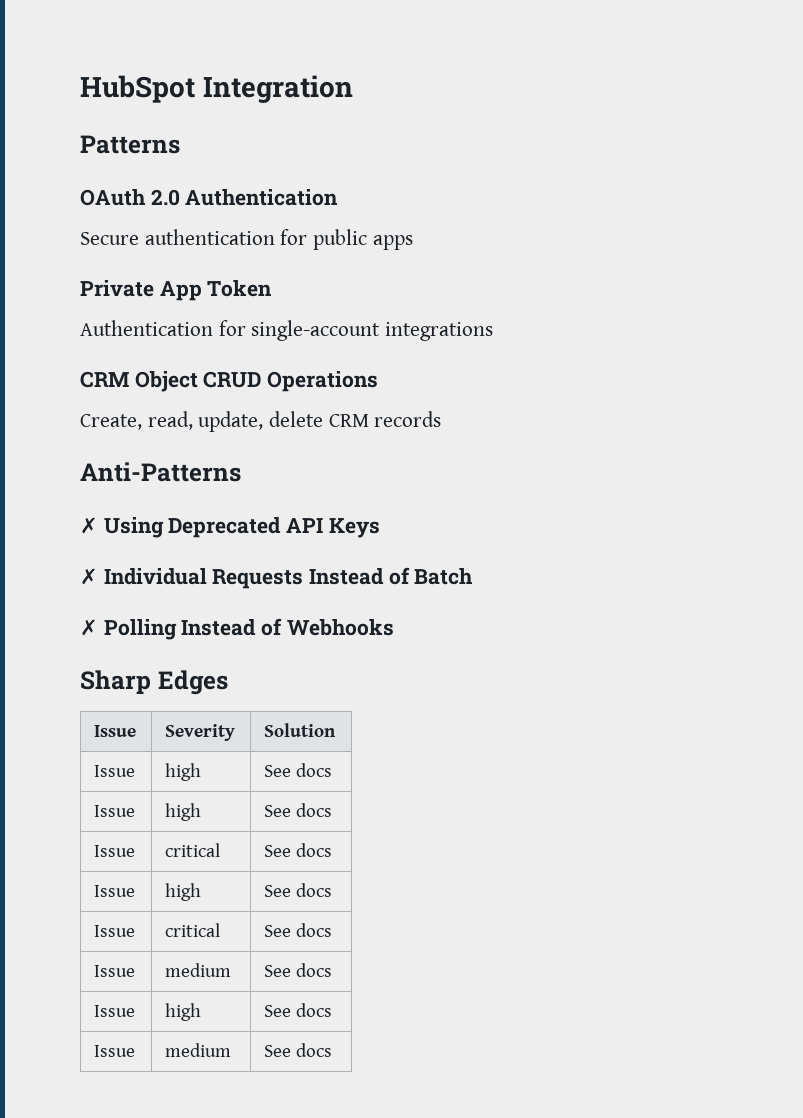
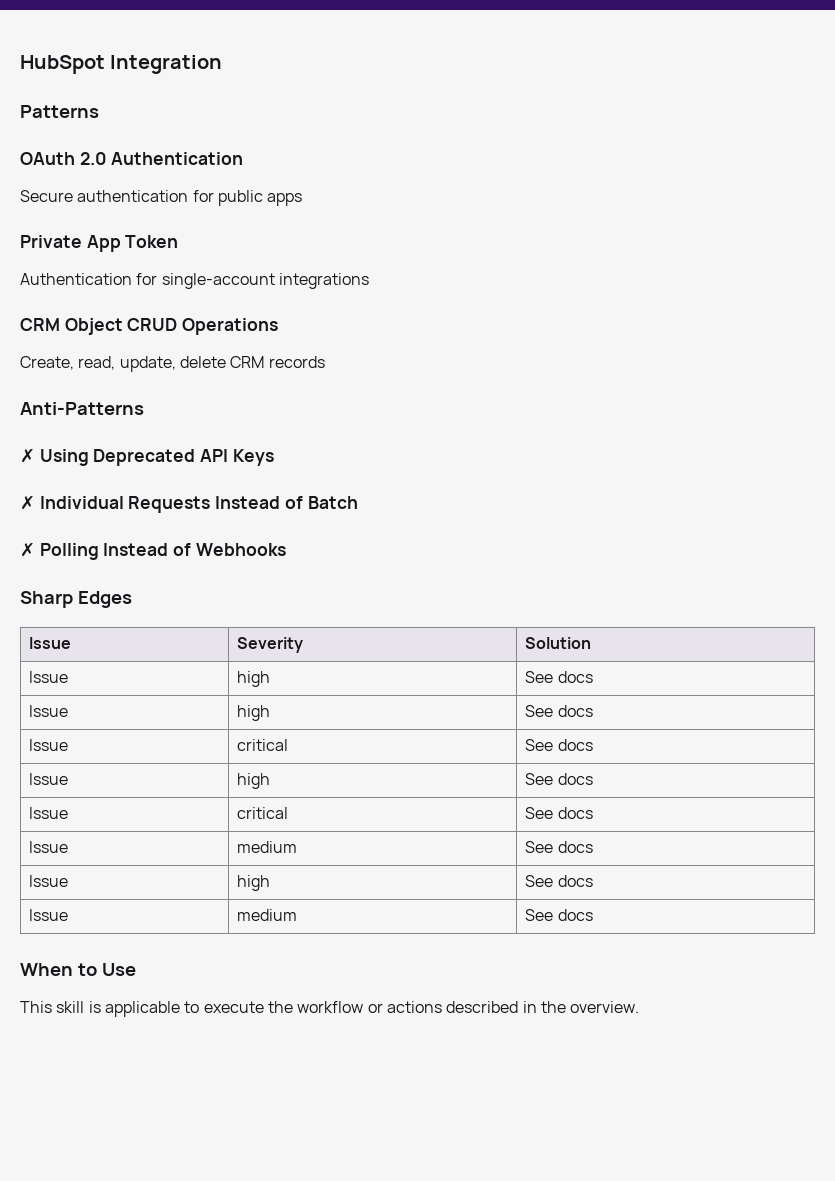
(333, 1050) none -> [20,963,136,976] [20,1001,640,1017] // When to Use // This skill is applicable to execute the workflow or actions described in the overview.

